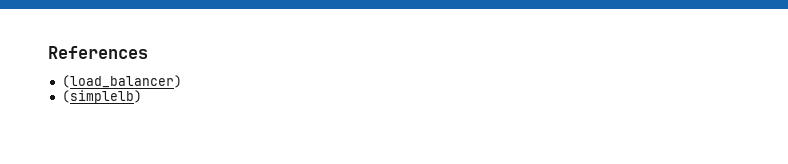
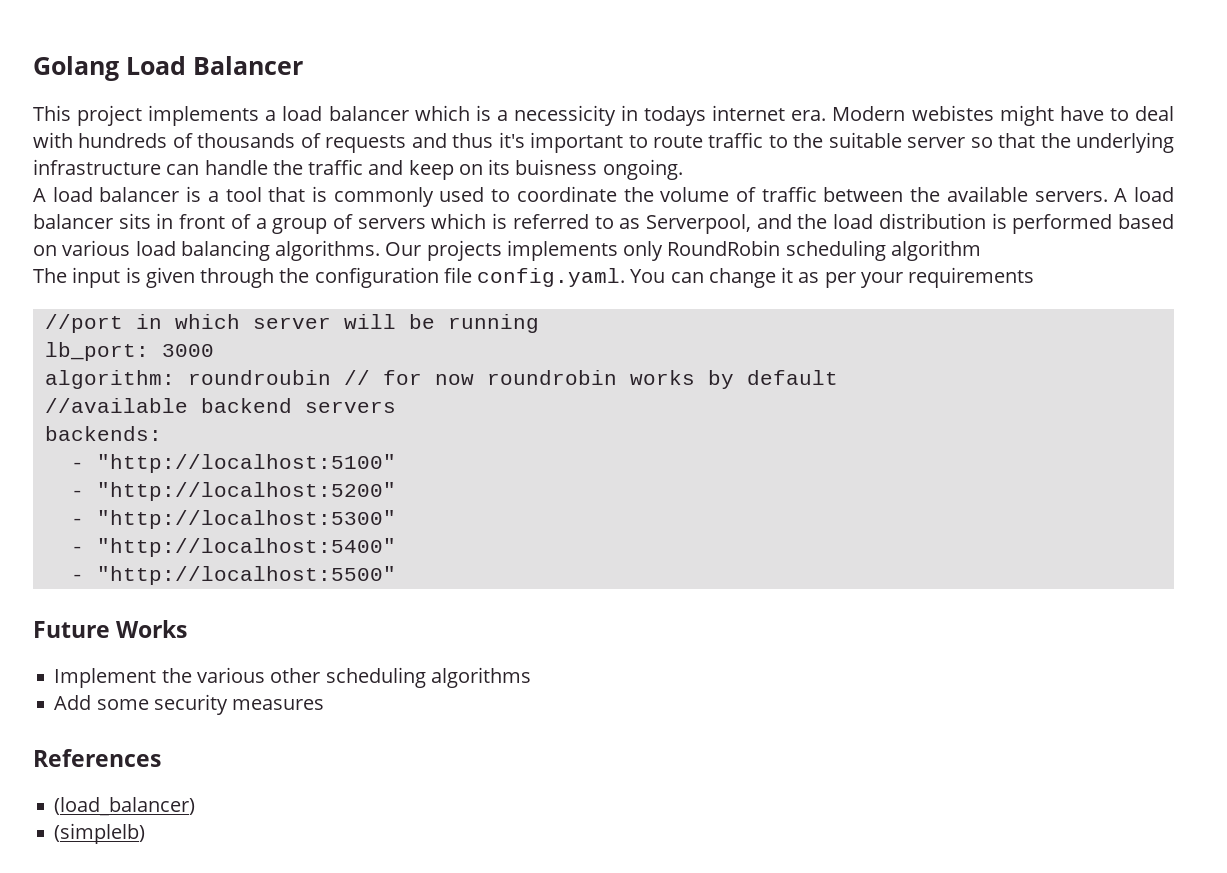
(48, 52) none -> [33,56,303,81] [33,105,1174,126] [33,132,1175,153] [33,159,683,180] [33,186,1174,207] [33,213,1174,234] [33,240,981,261] [33,267,1035,288] [44,314,539,333] [44,342,214,361] [44,370,838,389] [44,398,396,413] [44,426,162,441] [70,454,396,473] [70,482,396,501] [70,510,396,529] [70,538,396,557] [70,566,396,585] [33,620,188,638] [54,667,531,688] [54,694,325,715] Golang Load Balancer // This project implements a load balancer which is a necessicity in todays internet era. Modern webistes might have to deal with hundreds of thousands of requests and thus it's important to route traffic to the suitable server so that the underlying infrastructure can handle the traffic and keep on its buisness ongoing. // A load balancer is a tool that is commonly used to coordinate the volume of traffic between the available servers. A load balancer sits in front of a group of servers which is referred to as Serverpool, and the load distribution is performed based on various load balancing algorithms. Our projects implements only RoundRobin scheduling algorithm // The input is given through the configuration file config.yaml. You can change it as per your requirements // //port in which server will be running // lb_port: 3000 // algorithm: roundroubin // for now roundrobin works by default // //available backend servers // backends: // - "http://localhost:5100" // - "http://localhost:5200" // - "http://localhost:5300" // - "http://localhost:5400" // - "http://localhost:5500" // Future Works // Implement the various other scheduling algorithms // Add some security measures //

